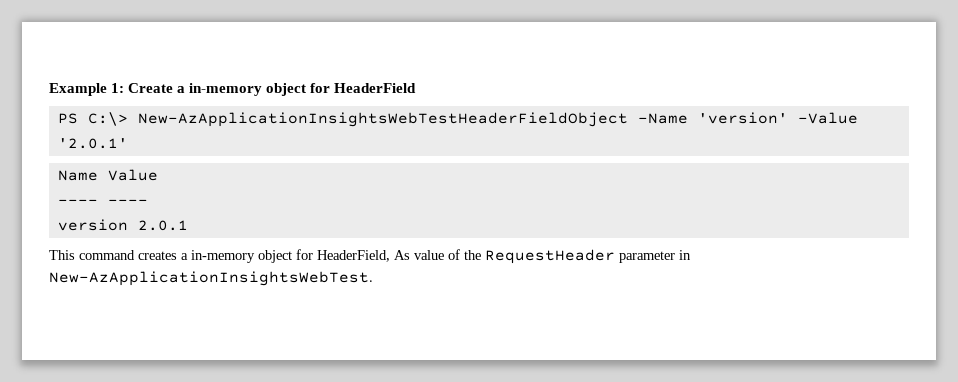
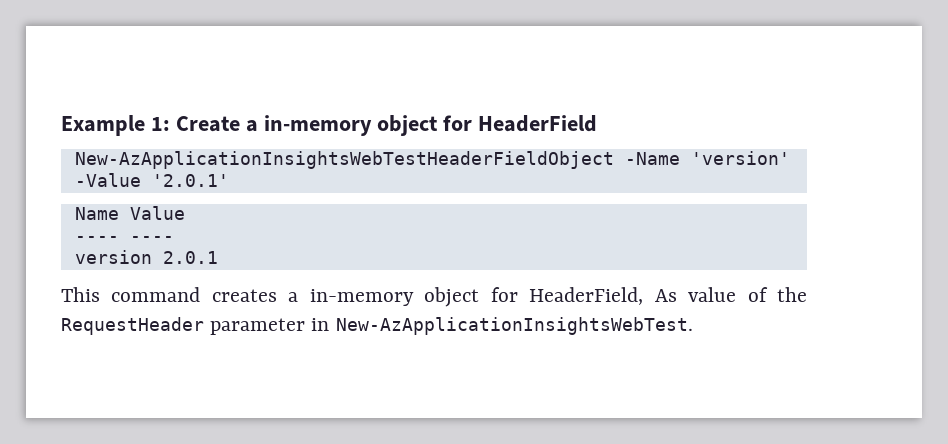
[57,112,128,126] PS C:\> -> (597, 123) none

